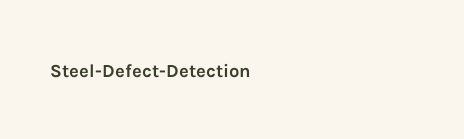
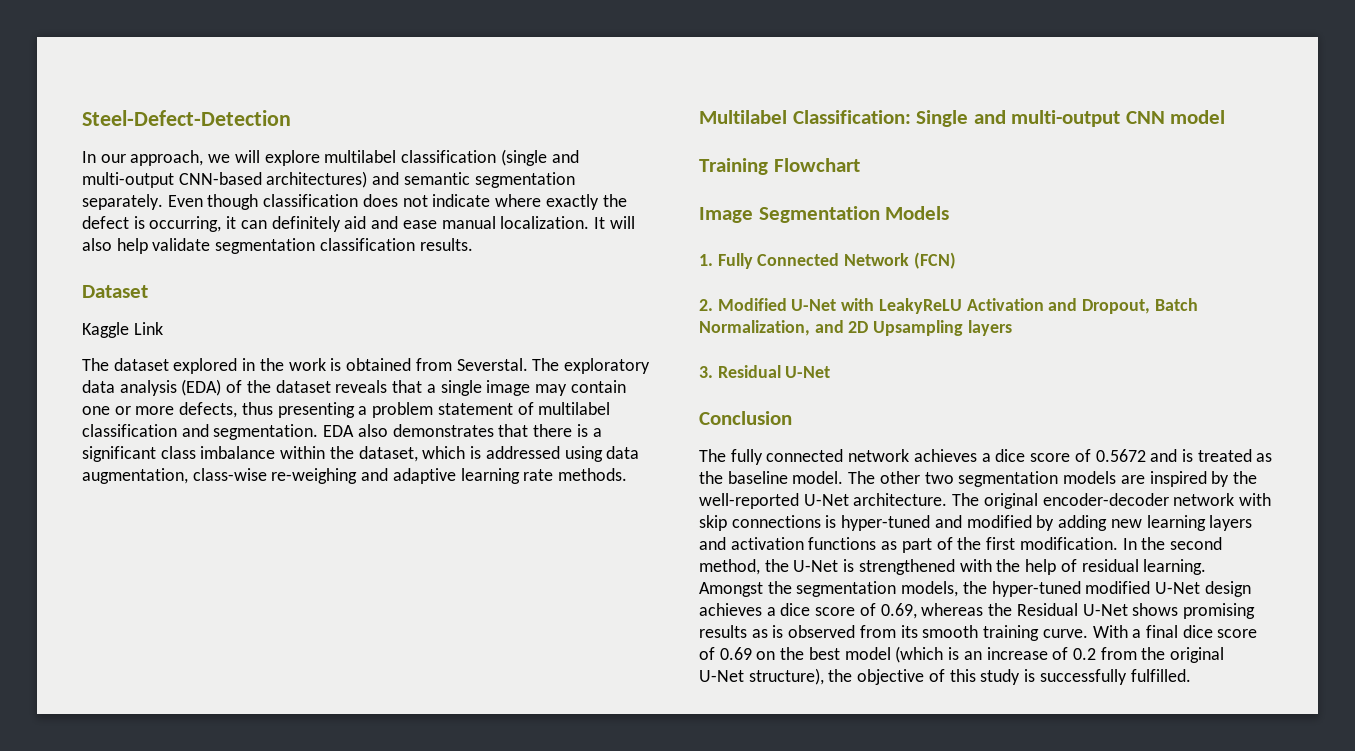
(251, 70) none -> [82,149,579,166] [82,171,575,188] [82,194,627,210] [82,216,635,232] [82,238,473,254] [82,285,148,298] [82,322,163,338] [82,358,650,374] [82,379,626,396] [82,402,611,418] [82,424,602,440] [82,446,640,462] [82,468,628,484] [699,110,1226,127] [699,158,860,175] [699,206,950,223] [699,252,956,269] [699,298,1198,314] [699,320,1012,336] [699,365,831,378] [699,411,792,425] [699,449,1273,465] [699,471,1257,487] [699,493,1272,509] [699,515,1253,531] [699,537,1222,553] [699,559,1207,575] [699,581,1251,597] [699,603,1255,619] [699,625,1258,641] [699,646,1225,663] [699,668,1191,685] // In our approach, we will explore multilabel classification (single and multi-output CNN-based architectures) and semantic segmentation separately. Even though classification does not indicate where exactly the defect is occurring, it can definitely aid and ease manual localization. It will also help validate segmentation classification results. // Dataset // Kaggle Link // The dataset explored in the work is obtained from Severstal. The exploratory data analysis (EDA) of the dataset reveals that a single image may contain one or more defects, thus presenting a problem statement of multilabel classification and segmentation. EDA also demonstrates that there is a significant class imbalance within the dataset, which is addressed using data augmentation, class-wise re-weighing and adaptive learning rate methods. // Multilabel Classification: Single and multi-output CNN model // Training Flowchart // Image Segmentation Models // 1. Fully Connected Network (FCN) // 2. Modified U-Net with LeakyReLU Activation and Dropout, Batch Normalization, and 2D Upsampling layers // 3. Residual U-Net // Conclusion // The fully connected network achieves a dice score of 0.5672 and is treated as the baseline model. The other two segmentation models are inspired by the well-reported U-Net architecture. The original encoder-decoder network with skip connections is hyper-tuned and modified by adding new learning layers and activation functions as part of the first modification. In the second method, the U-Net is strengthened with the help of residual learning. Amongst the segmentation models, the hyper-tuned modified U-Net design achieves a dice score of 0.69, whereas the Residual U-Net shows promising results as is observed from its smooth training curve. With a final dice score of 0.69 on the best model (which is an increase of 0.2 from the original U-Net structure), the objective of this study is successfully fulfilled.

